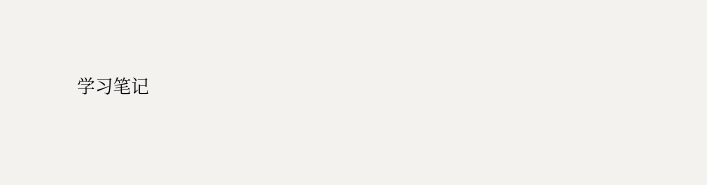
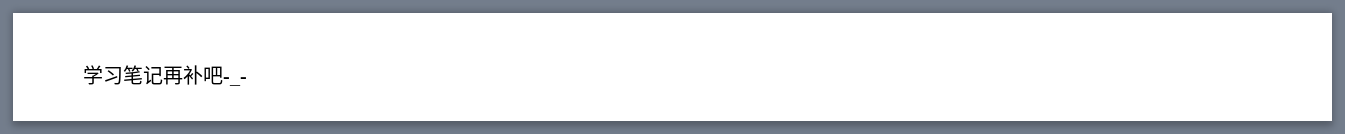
(149, 86) none -> [163,65,247,86] 再补吧-_-

